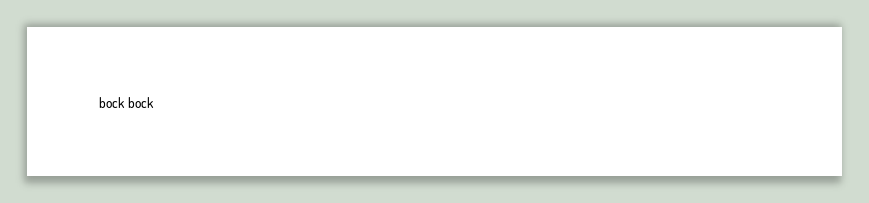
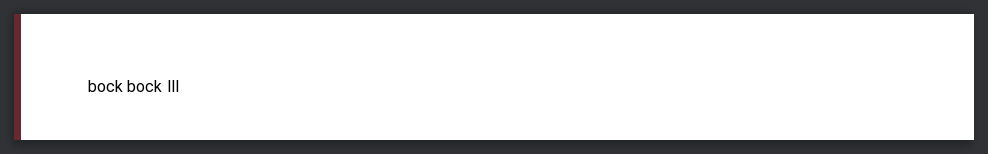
(154, 102) none -> [166,80,179,92] lll

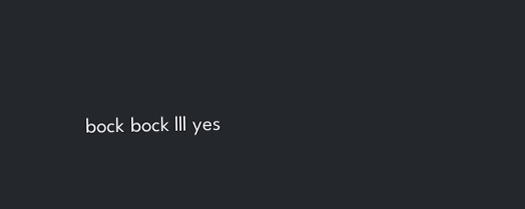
(179, 86) none -> [192,120,222,136] yes

